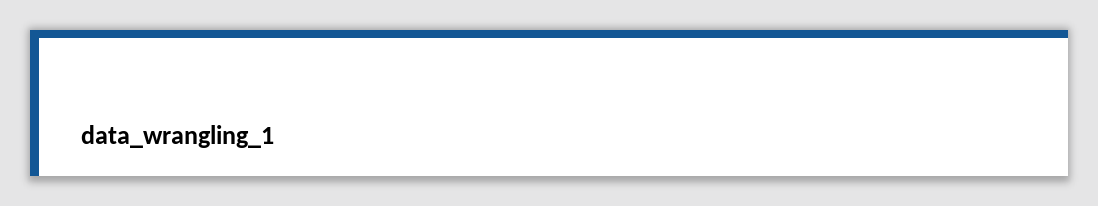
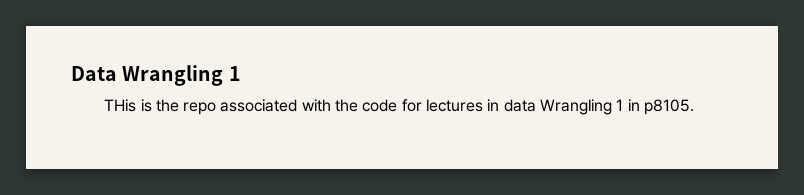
[81,125,274,148] data_wrangling_1 -> [71,65,241,86] [104,99,694,115] Data Wrangling 1 // THis is the repo associated with the code for lectures in data Wrangling 1 in p8105.

